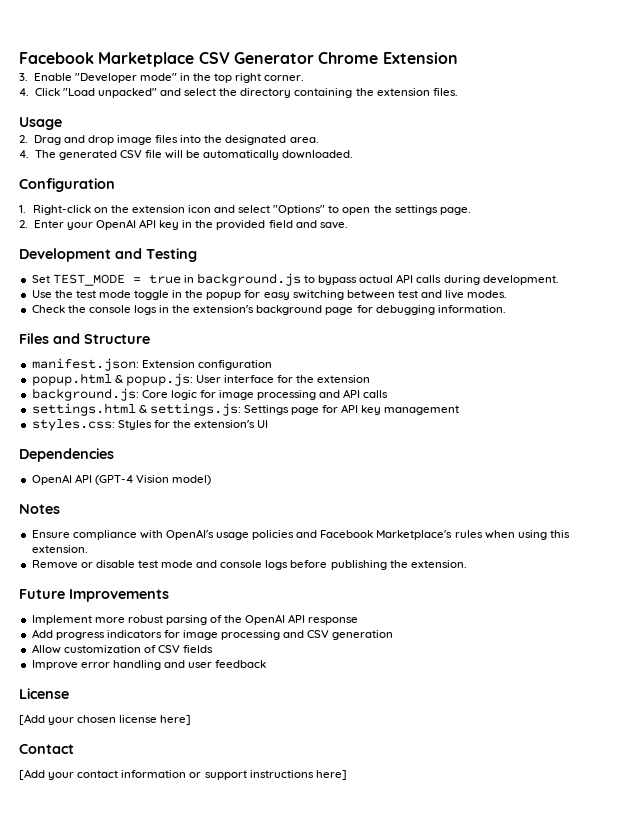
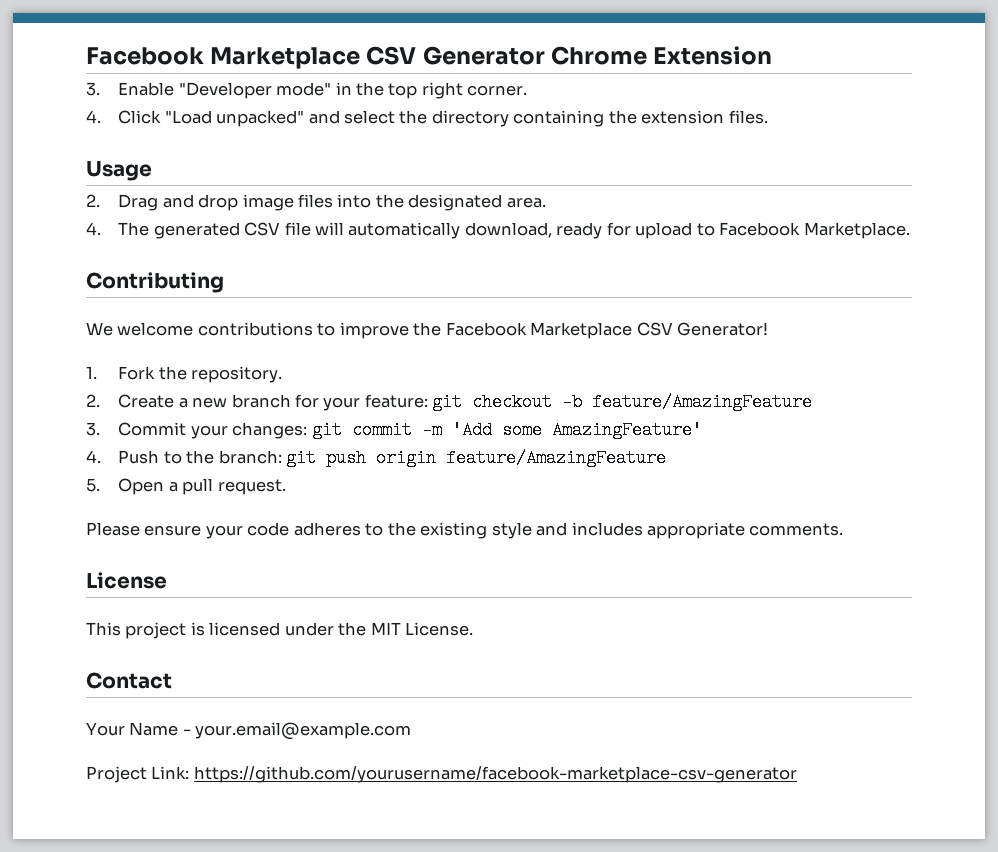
[186,150,354,160] [19,178,115,192] [19,205,471,215] [19,219,348,230] [19,248,197,262] [31,273,559,286] [31,290,508,300] [31,305,506,315] [19,333,150,344] [31,358,272,371] [31,373,371,386] [31,388,389,401] [31,403,460,416] [31,419,269,431] [19,448,114,462] [31,474,212,485] [19,504,60,514] [31,529,570,540] [31,545,88,553] [31,560,467,570] [19,589,169,602] [31,614,359,625] [31,629,394,640] [31,644,214,654] [31,660,267,670] [19,688,69,699] [19,714,192,725] [19,744,74,754] [19,769,347,780] be automatically downloaded. // Configuration // 1. Right-click on the extension icon and select "Options" to open the settings page. // 2. Enter your OpenAI API key in the provided field and save. // Development and Testing // Set TEST_MODE = true in background.js to bypass actual API calls during development. // Use the test mode toggle in the popup for easy switching between test and live modes. // Check the console logs in the extension's background page for debugging information. // Files and Structure // manifest.json: Extension configuration // popup.html & popup.js: User interface for the extension // background.js: Core logic for image processing and API calls // settings.html & settings.js: Settings page for API key management // styles.css: Styles for the extension's UI // Dependencies // OpenAI API (GPT-4 Vision model) // Notes // Ensure compliance with OpenAI's usage policies and Facebook Marketplace's rules when using this extension. // Remove or disable test mode and console logs before publishing the extension. // Future Improvements // Implement more robust parsing of the OpenAI API response // Add progress indicators for image processing and CSV generation // Allow customization of CSV fields // Improve error handling and user feedback // License // [Add your chosen license here] // Contact // [Add your contact information or support instructions here] -> [348,222,910,239] [86,272,224,293] [86,322,769,339] [86,366,283,383] [86,393,813,411] [86,421,702,439] [86,449,666,467] [86,478,286,495] [86,522,844,539] [86,572,167,589] [86,622,474,639] [86,672,172,689] [86,722,412,740] [86,766,797,783] automatically download, ready for upload to Facebook Marketplace. // Contributing // We welcome contributions to improve the Facebook Marketplace CSV Generator! // 1. Fork the repository. // 2. Create a new branch for your feature: git checkout -b feature/AmazingFeature // 3. Commit your changes: git commit -m 'Add some AmazingFeature' // 4. Push to the branch: git push origin feature/AmazingFeature // 5. Open a pull request. // Please ensure your code adheres to the existing style and includes appropriate comments. // License // This project is licensed under the MIT License. // Contact // Your Name - your.email@example.com // Project Link: https://github.com/yourusername/facebook-marketplace-csv-generator

